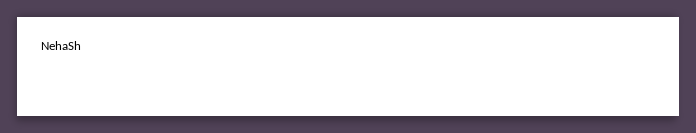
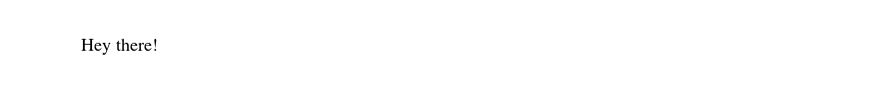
[41,41,81,50] NehaSh -> [80,38,159,55] Hey there!

